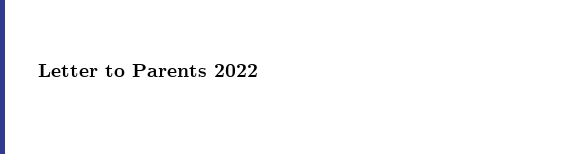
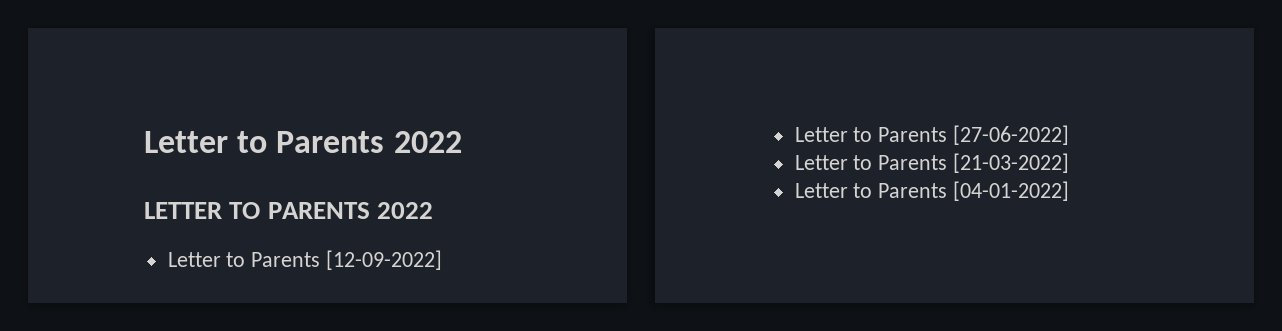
(258, 70) none -> [144,202,433,219] [167,250,443,270] [794,125,1070,145] [794,153,1070,173] [794,181,1070,201] // LETTER TO PARENTS 2022 // Letter to Parents [12-09-2022] // Letter to Parents [27-06-2022] // Letter to Parents [21-03-2022] // Letter to Parents [04-01-2022]

